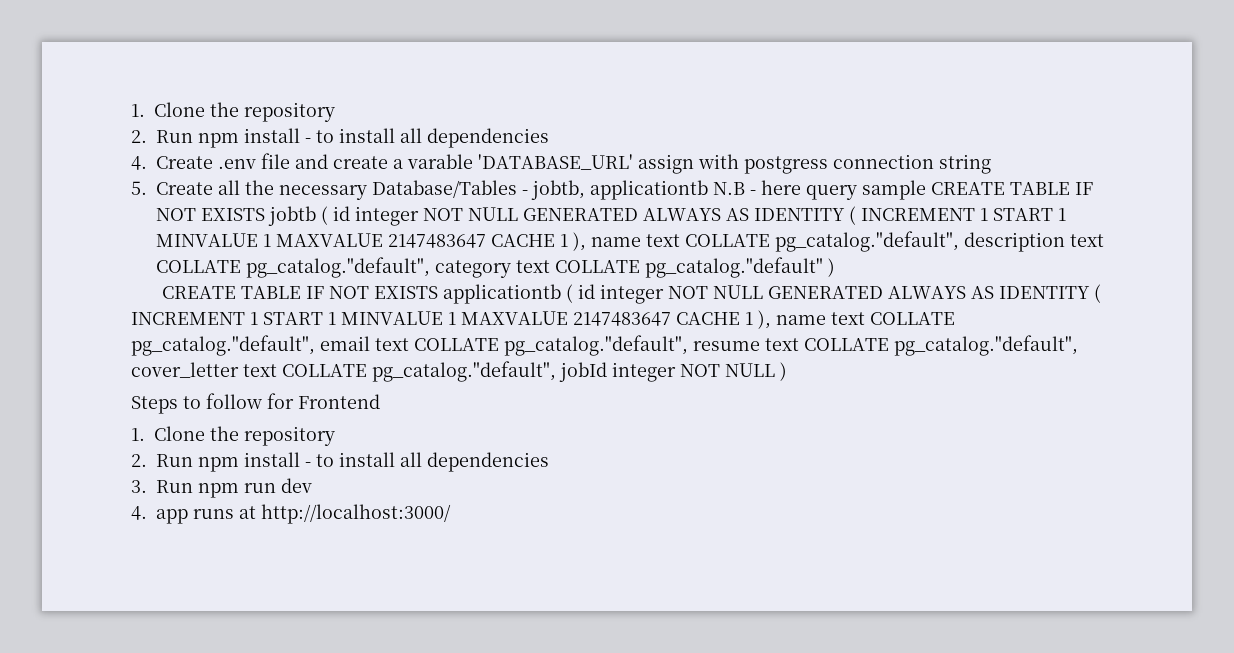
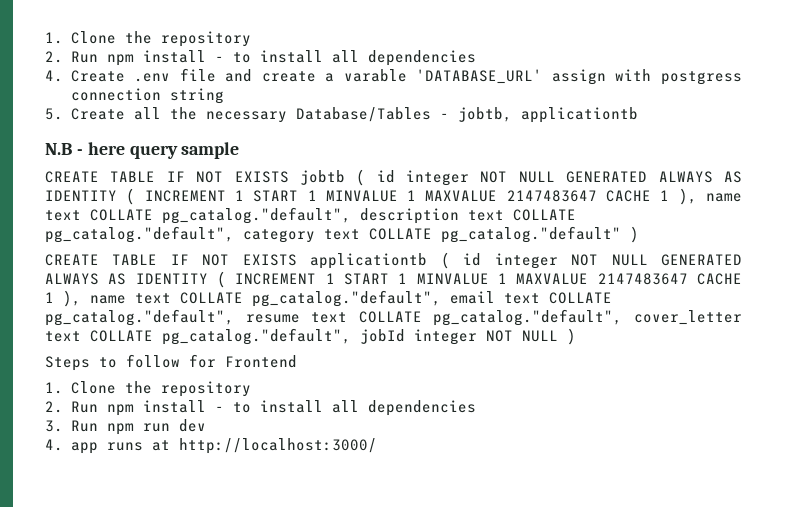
(708, 190) none -> (638, 115) //
(926, 190) none -> (240, 150) //

